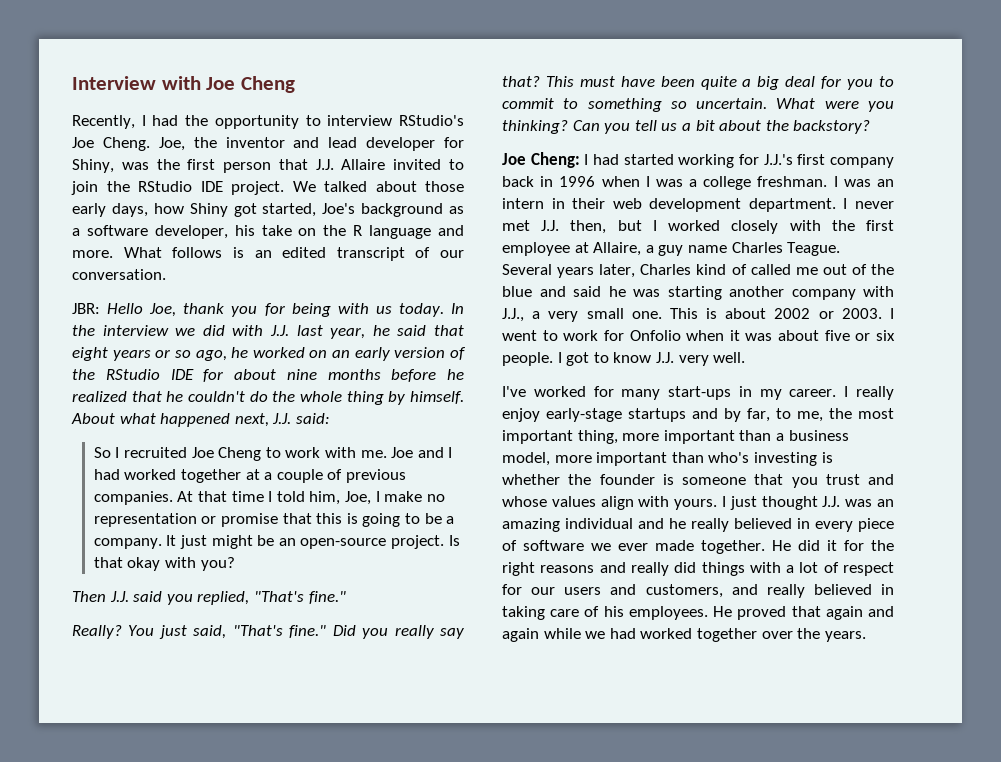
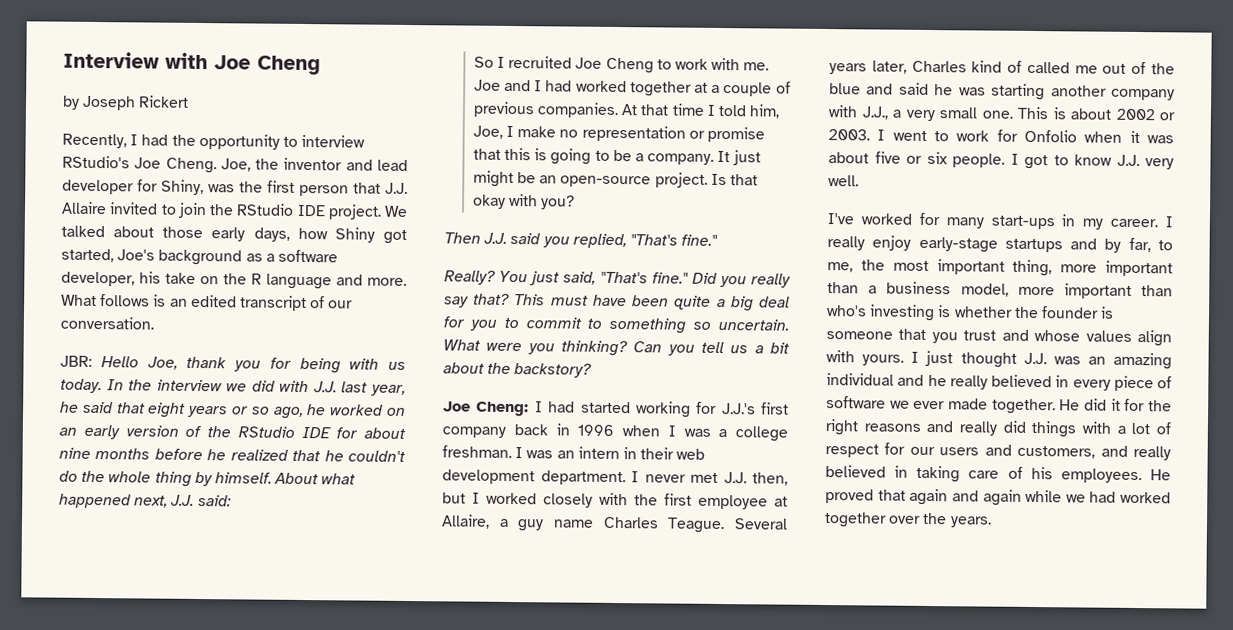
(295, 84) none -> [62,95,190,111] // by Joseph Rickert

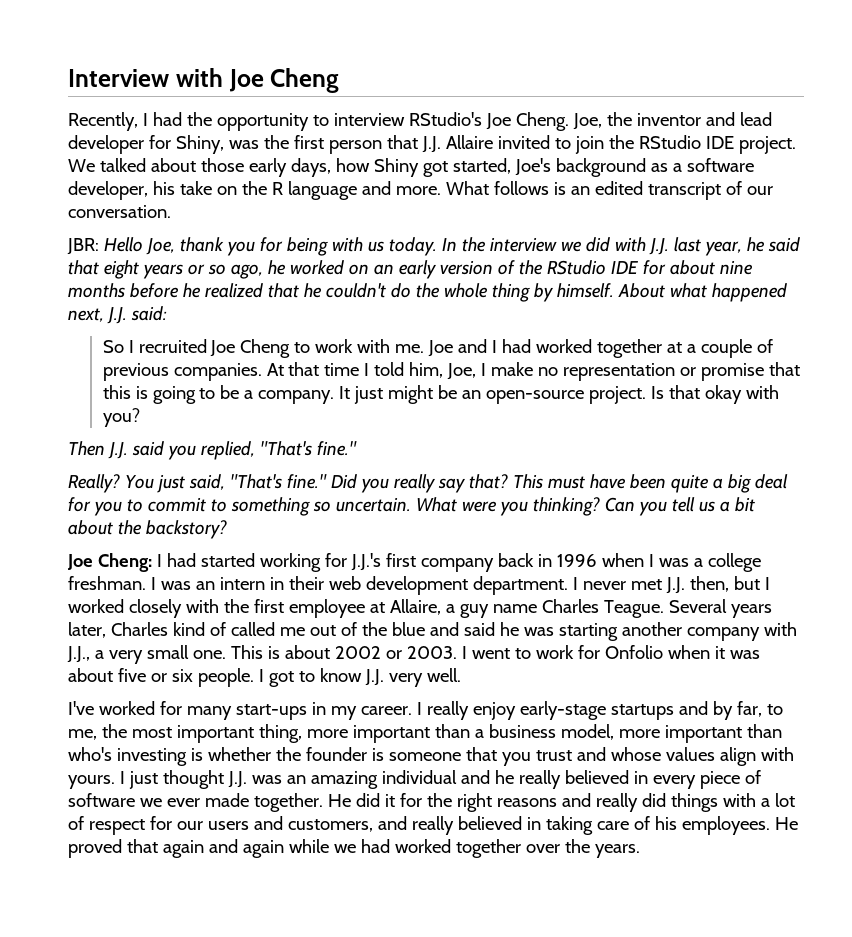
[62,95,190,111] // by Joseph Rickert -> (340, 80) none

